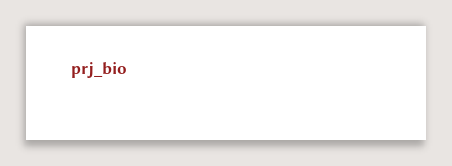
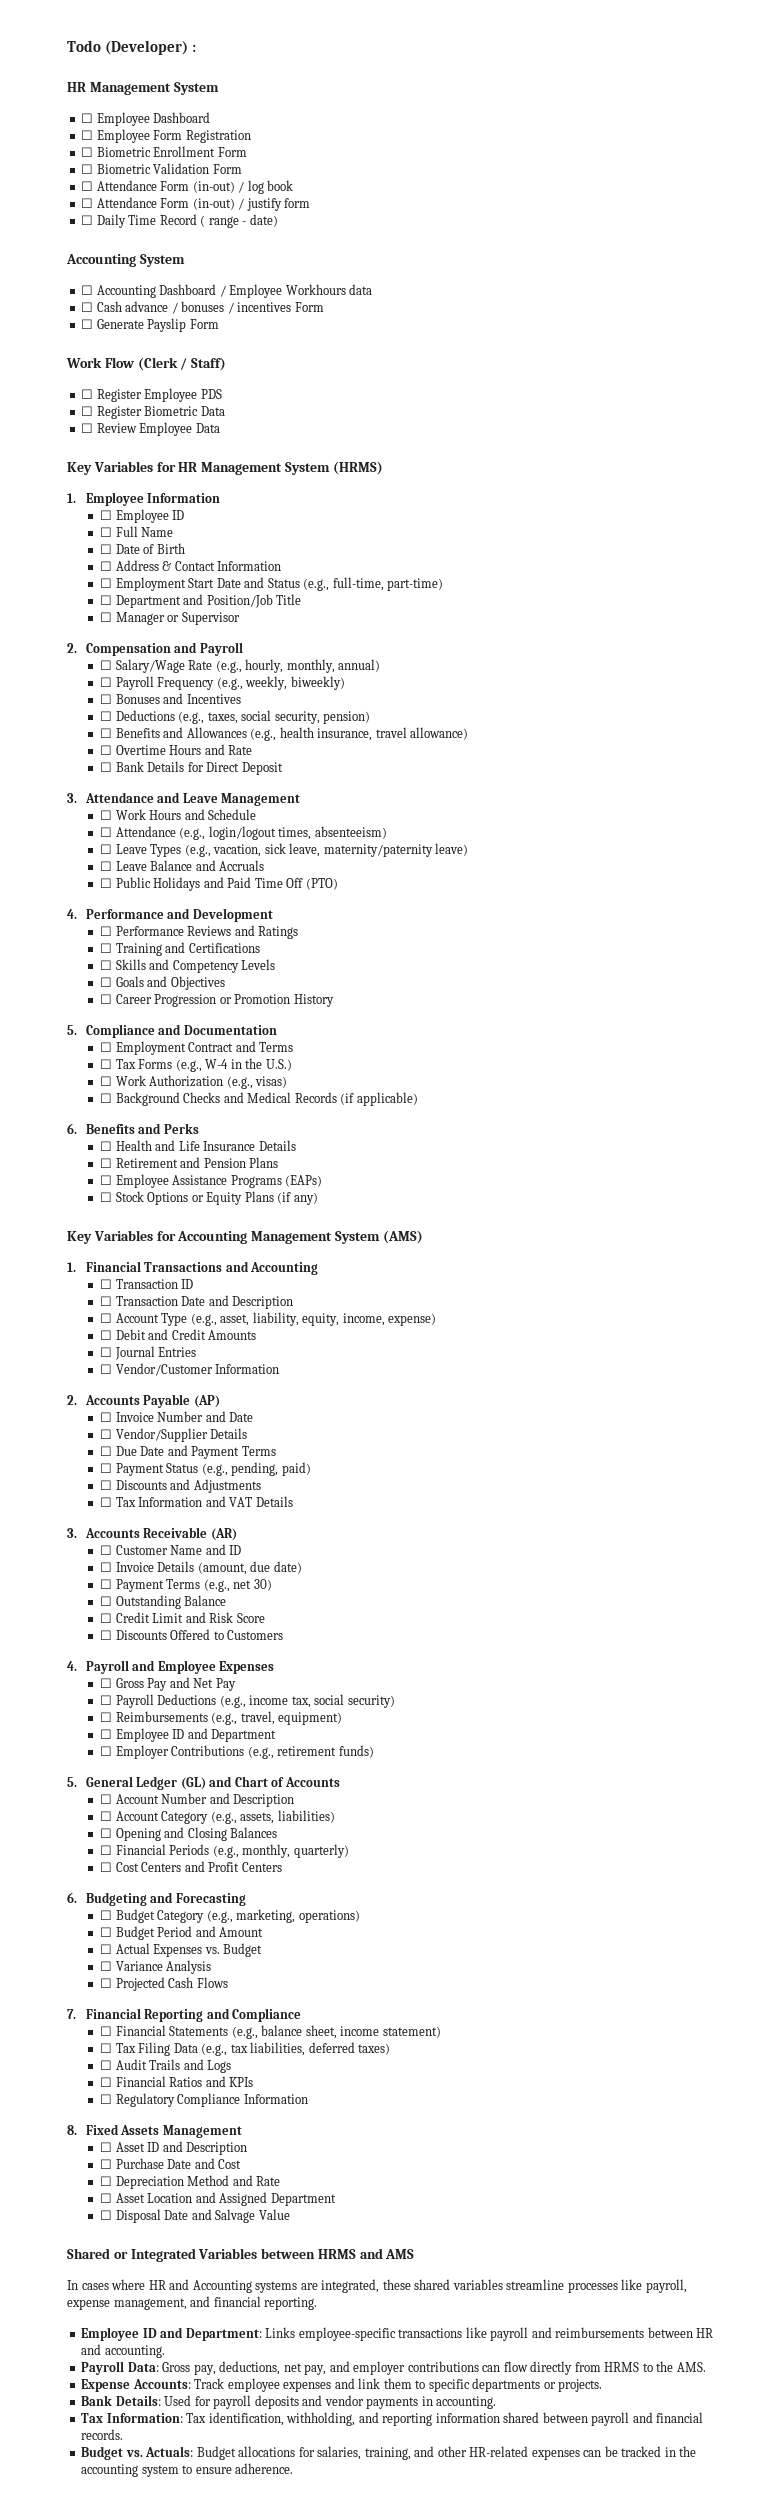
[71,62,127,78] prj_bio -> [67,40,197,55] [67,82,219,95] [81,112,211,126] [81,129,251,143] [81,146,247,157] [81,163,242,174] [81,180,294,194] [81,197,311,211] [81,214,278,228] [66,254,185,267] [81,284,373,298] [81,301,324,314] [81,318,219,332] [66,357,227,371] [81,388,222,402] [81,406,225,419] [81,422,220,436] [67,461,383,475] [67,492,221,506] [100,509,185,523] [100,526,174,537] [100,543,185,554] [100,560,282,571] [100,577,444,591] [100,594,302,608] [100,612,240,625] [67,642,243,656] [100,659,381,673] [100,676,345,690] [100,693,241,704] [100,710,371,724] [100,727,469,741] [100,744,253,755] [100,761,283,775] [67,792,301,806] [100,809,257,820] [100,826,387,840] [100,843,469,857] [100,860,265,871] [100,877,338,891] [67,908,273,922] [100,925,299,939] [100,942,260,956] [100,959,276,973] [100,976,225,990] [100,994,334,1007] [67,1024,277,1038] [100,1041,294,1055] [100,1058,292,1072] [100,1075,288,1089] [100,1092,418,1106] [67,1123,199,1134] [100,1140,296,1151] [100,1157,279,1168] [100,1174,323,1188] [100,1191,318,1205] [67,1230,423,1244] [67,1261,319,1275] [100,1279,194,1289] [100,1295,294,1309] [100,1312,437,1326] [100,1329,257,1340] [100,1346,197,1360] [100,1363,280,1376] [67,1394,220,1408] [100,1411,254,1422] [100,1428,248,1442] [100,1445,276,1459] [100,1462,311,1476] [100,1479,261,1493] [100,1496,293,1507] [67,1527,237,1541] [100,1544,242,1555] [100,1561,302,1575] [100,1579,272,1592] [100,1595,227,1609] [100,1612,265,1623] [100,1629,284,1640] [67,1660,275,1674] [100,1677,236,1691] [100,1694,395,1708] [100,1711,343,1725] [100,1728,277,1742] [100,1745,374,1759] [67,1776,340,1790] [100,1793,295,1807] [100,1810,335,1824] [100,1827,278,1841] [100,1844,349,1858] [100,1861,282,1872] [67,1892,246,1906] [100,1909,360,1923] [100,1926,264,1940] [100,1943,263,1957] [100,1960,212,1974] [100,1977,228,1991] [67,2008,302,2022] [100,2025,441,2039] [100,2042,391,2056] [100,2059,232,2073] [100,2076,254,2087] [100,2093,308,2107] [67,2124,242,2138] [100,2141,248,2155] [100,2158,242,2169] [100,2175,281,2189] [100,2192,336,2206] [100,2209,290,2223] [67,2248,415,2262] [67,2279,687,2293] [67,2296,318,2310] [81,2327,714,2341] [81,2344,165,2358] [81,2361,706,2375] [81,2378,603,2392] [81,2395,497,2409] [81,2412,704,2426] [81,2429,124,2440] [81,2446,697,2460] [81,2463,294,2477] Todo (Developer) : // HR Management System // ☐ Employee Dashboard // ☐ Employee Form Registration // ☐ Biometric Enrollment Form // ☐ Biometric Validation Form // ☐ Attendance Form (in-out) / log book // ☐ Attendance Form (in-out) / justify form // ☐ Daily Time Record ( range - date) // Accounting System // ☐ Accounting Dashboard / Employee Workhours data // ☐ Cash advance / bonuses / incentives Form // ☐ Generate Payslip Form // Work Flow (Clerk / Staff) // ☐ Register Employee PDS // ☐ Register Biometric Data // ☐ Review Employee Data // Key Variables for HR Management System (HRMS) // 1. Employee Information // ☐ Employee ID // ☐ Full Name // ☐ Date of Birth // ☐ Address & Contact Information // ☐ Employment Start Date and Status (e.g., full-time, part-time) // ☐ Department and Position/Job Title // ☐ Manager or Supervisor // 2. Compensation and Payroll // ☐ Salary/Wage Rate (e.g., hourly, monthly, annual) // ☐ Payroll Frequency (e.g., weekly, biweekly) // ☐ Bonuses and Incentives // ☐ Deductions (e.g., taxes, social security, pension) // ☐ Benefits and Allowances (e.g., health insurance, travel allowance) // ☐ Overtime Hours and Rate // ☐ Bank Details for Direct Deposit // 3. Attendance and Leave Management // ☐ Work Hours and Schedule // ☐ Attendance (e.g., login/logout times, absenteeism) // ☐ Leave Types (e.g., vacation, sick leave, maternity/paternity leave) // ☐ Leave Balance and Accruals // ☐ Public Holidays and Paid Time Off (PTO) // 4. Performance and Development // ☐ Performance Reviews and Ratings // ☐ Training and Certifications // ☐ Skills and Competency Levels // ☐ Goals and Objectives // ☐ Career Progression or Promotion History // 5. Compliance and Documentation // ☐ Employment Contract and Terms // ☐ Tax Forms (e.g., W-4 in the U.S.) // ☐ Work Authorization (e.g., visas) // ☐ Background Checks and Medical Records (if applicable) // 6. Benefits and Perks // ☐ Health and Life Insurance Details // ☐ Retirement and Pension Plans // ☐ Employee Assistance Programs (EAPs) // ☐ Stock Options or Equity Plans (if any) // Key Variables for Accounting Management System (AMS) // 1. Financial Transactions and Accounting // ☐ Transaction ID // ☐ Transaction Date and Description // ☐ Account Type (e.g., asset, liability, equity, income, expense) // ☐ Debit and Credit Amounts // ☐ Journal Entries // ☐ Vendor/Customer Information // 2. Accounts Payable (AP) // ☐ Invoice Number and Date // ☐ Vendor/Supplier Details // ☐ Due Date and Payment Terms // ☐ Payment Status (e.g., pending, paid) // ☐ Discounts and Adjustments // ☐ Tax Information and VAT Details // 3. Accounts Receivable (AR) // ☐ Customer Name and ID // ☐ Invoice Details (amount, due date) // ☐ Payment Terms (e.g., net 30) // ☐ Outstanding Balance // ☐ Credit Limit and Risk Score // ☐ Discounts Offered to Customers // 4. Payroll and Employee Expenses // ☐ Gross Pay and Net Pay // ☐ Payroll Deductions (e.g., income tax, social security) // ☐ Reimbursements (e.g., travel, equipment) // ☐ Employee ID and Department // ☐ Employer Contributions (e.g., retirement funds) // 5. General Ledger (GL) and Chart of Accounts // ☐ Account Number and Description // ☐ Account Category (e.g., assets, liabilities) // ☐ Opening and Closing Balances // ☐ Financial Periods (e.g., monthly, quarterly) // ☐ Cost Centers and Profit Centers // 6. Budgeting and Forecasting // ☐ Budget Category (e.g., marketing, operations) // ☐ Budget Period and Amount // ☐ Actual Expenses vs. Budget // ☐ Variance Analysis // ☐ Projected Cash Flows // 7. Financial Reporting and Compliance // ☐ Financial Statements (e.g., balance sheet, income statement) // ☐ Tax Filing Data (e.g., tax liabilities, deferred taxes) // ☐ Audit Trails and Logs // ☐ Financial Ratios and KPIs // ☐ Regulatory Compliance Information // 8. Fixed Assets Management // ☐ Asset ID and Description // ☐ Purchase Date and Cost // ☐ Depreciation Method and Rate // ☐ Asset Location and Assigned Department // ☐ Disposal Date and Salvage Value // Shared or Integrated Variables between HRMS and AMS // In cases where HR and Accounting systems are integrated, these shared variables streamline processes like payroll, expense management, and financial reporting. // Employee ID and Department: Links employee-specific transactions like payroll and reimbursements between HR and accounting. // Payroll Data: Gross pay, deductions, net pay, and employer contributions can flow directly from HRMS to the AMS. // Expense Accounts: Track employee expenses and link them to specific departments or projects. // Bank Details: Used for payroll deposits and vendor payments in accounting. // Tax Information: Tax identification, withholding, and reporting information shared between payroll and financial records. // Budget vs. Actuals: Budget allocations for salaries, training, and other HR-related expenses can be tracked in the accounting system to ensure adherence.

